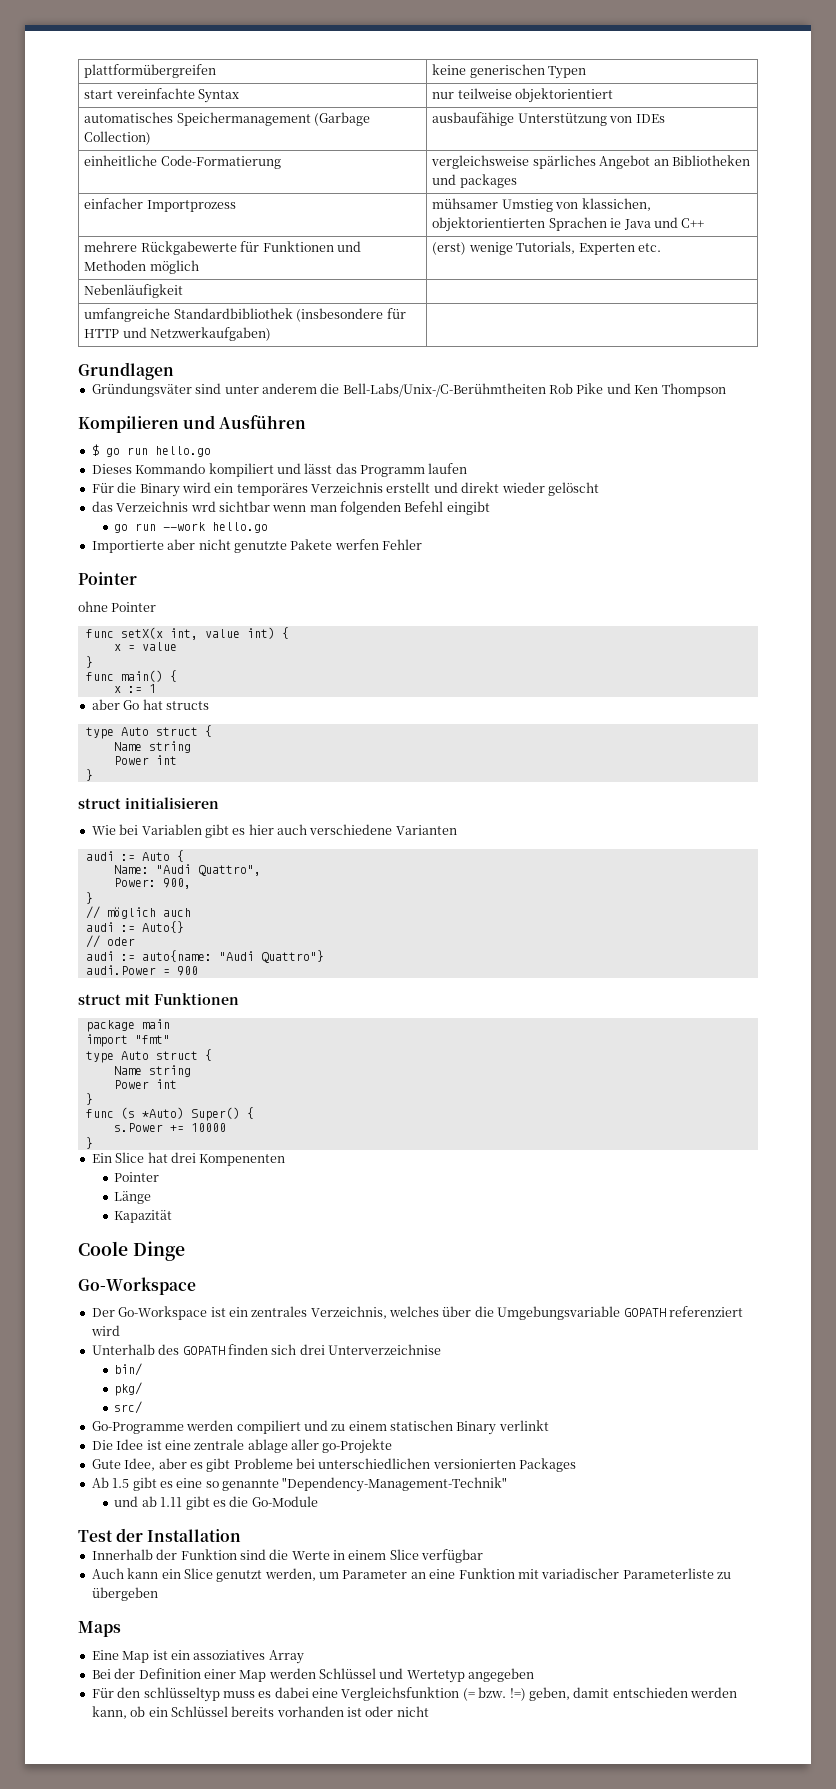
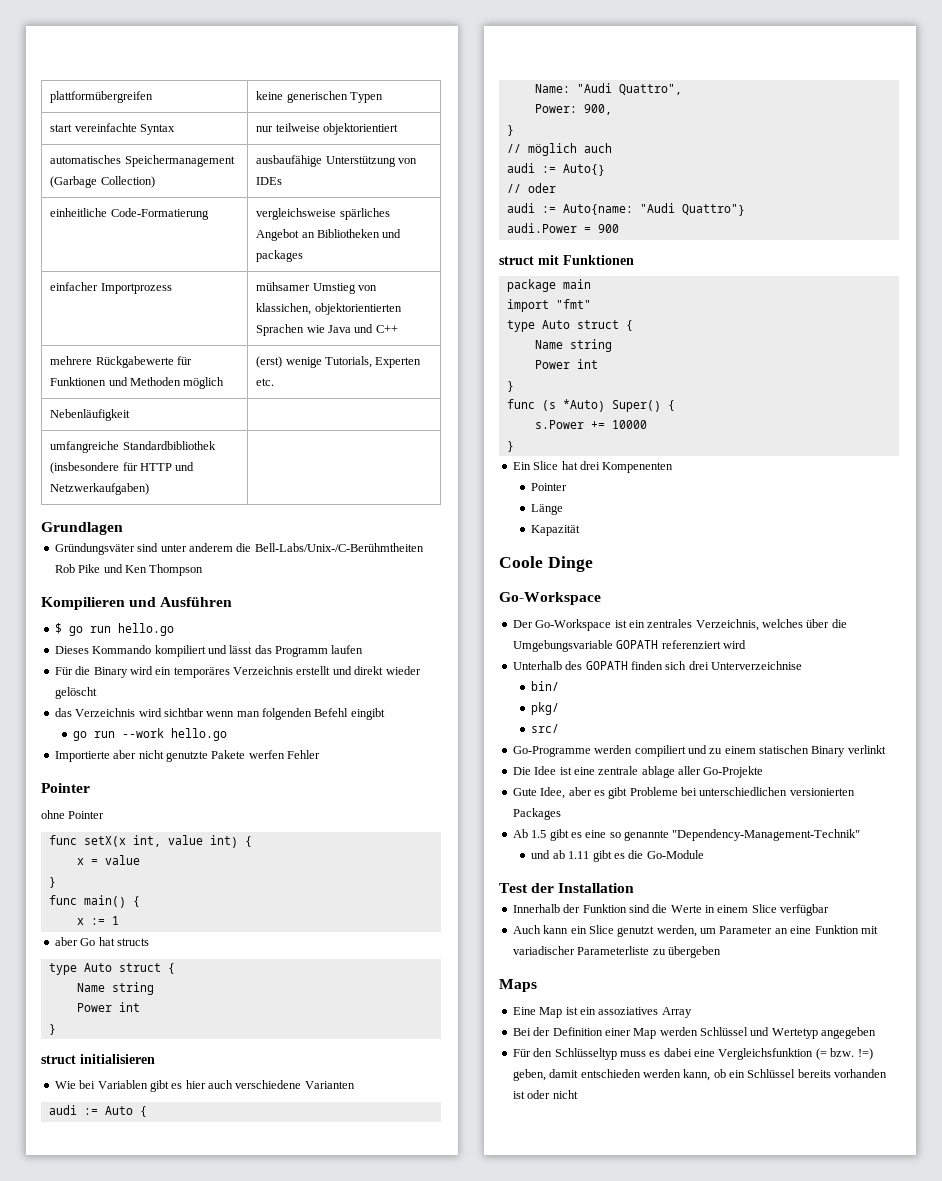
[610,218,622,228] ie -> [306,325,325,333] wie
[190,501,216,512] wrd -> [138,708,162,717] wird
[141,950,212,962] auto{name: -> [562,204,633,215] Auto{name:
[322,1439,393,1454] go-Projekte -> [703,766,764,778] Go-Projekte
[143,1687,220,1702] schlüsseltyp -> [554,1048,617,1060] Schlüsseltyp

